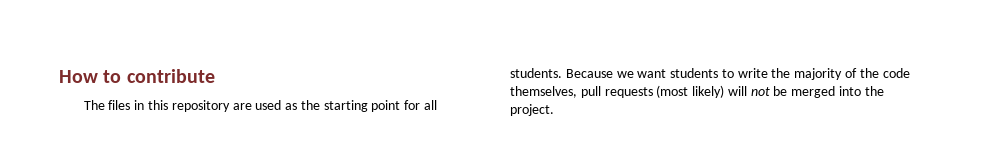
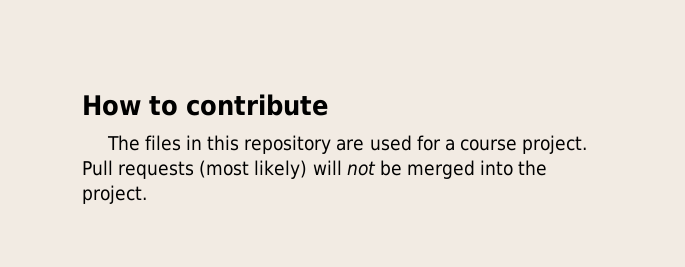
[285,100,437,112] [510,68,910,80] [510,86,601,98] as the starting point for all students. Because we want students to write the majority of the code themselves, pull -> [416,135,588,154] [82,160,113,176] for a course project. Pull

